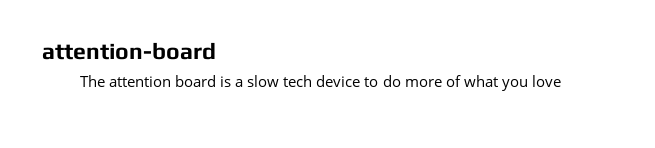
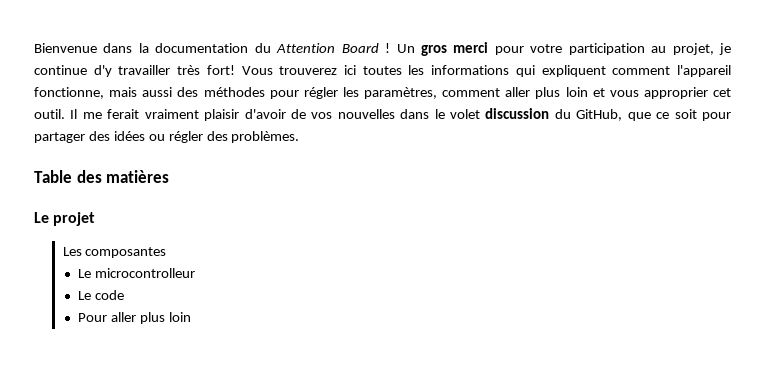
[42,42,216,60] [80,75,561,91] attention-board // The attention board is a slow tech device to do more of what you love -> [34,42,731,56] [34,65,731,77] [34,87,731,99] [34,108,732,121] [34,131,300,143] [34,170,170,183] [34,212,96,226] [62,247,167,258] [78,268,196,278] [78,290,125,300] [78,312,192,324] Bienvenue dans la documentation du Attention Board ! Un gros merci pour votre participation au projet, je continue d'y travailler très fort! Vous trouverez ici toutes les informations qui expliquent comment l'appareil fonctionne, mais aussi des méthodes pour régler les paramètres, comment aller plus loin et vous approprier cet outil. Il me ferait vraiment plaisir d'avoir de vos nouvelles dans le volet discussion du GitHub, que ce soit pour partager des idées ou régler des problèmes. // Table des matières // Le projet // Les composantes // Le microcontrolleur // Le code // Pour aller plus loin

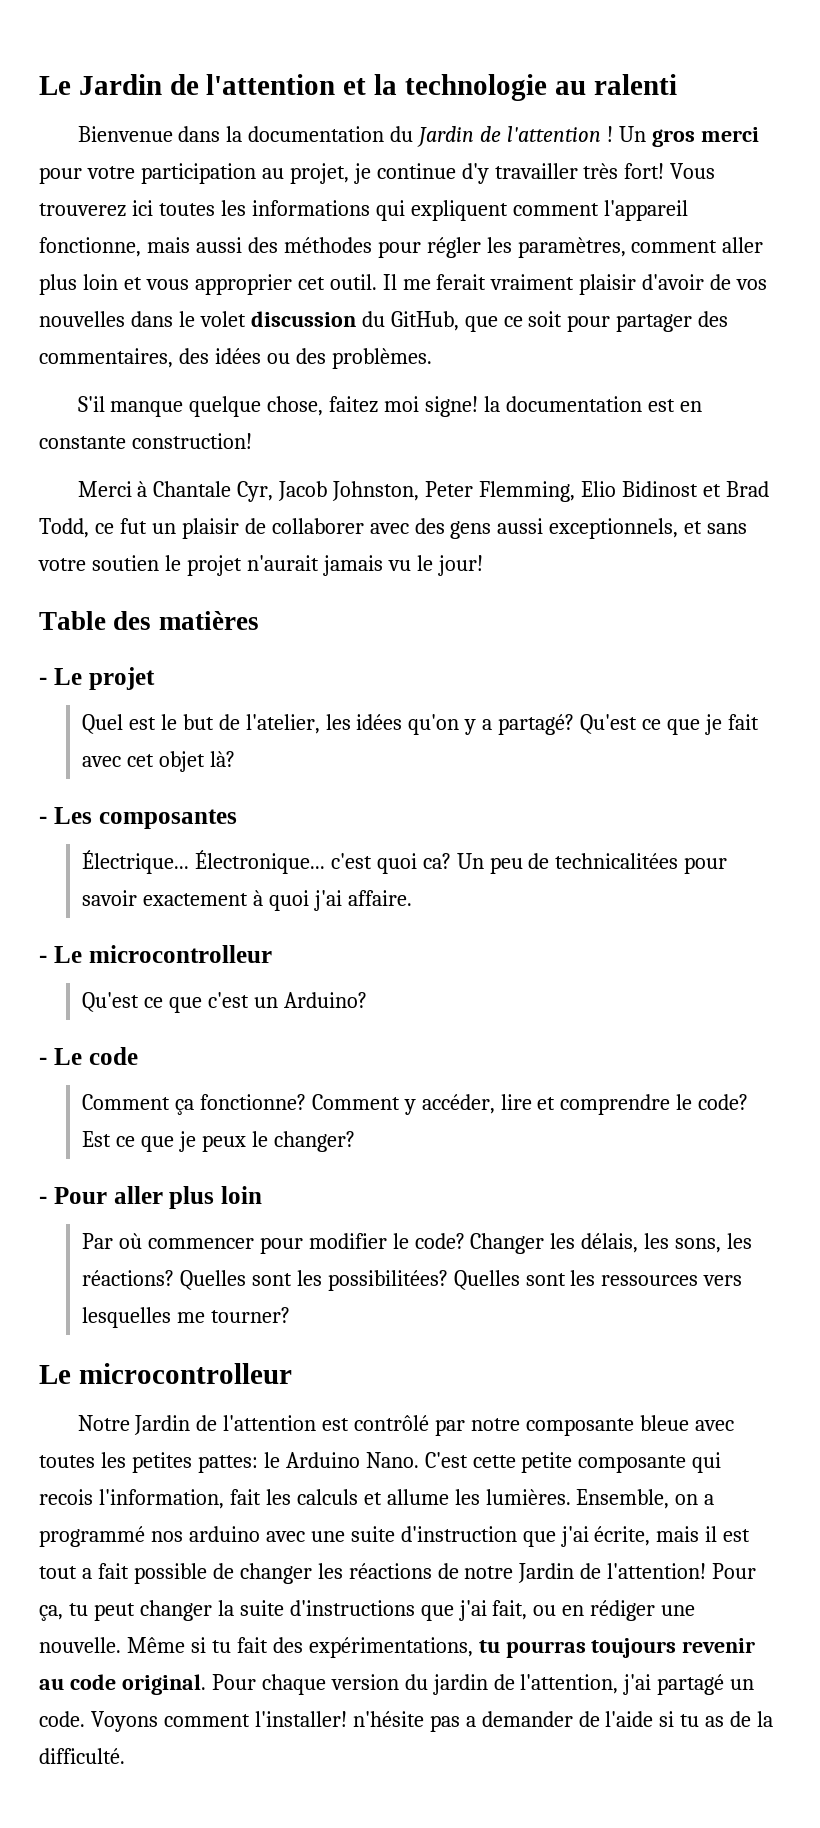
(34, 48) none -> [39,74,677,101] Le Jardin de l'attention et la technologie au ralenti //
[276,43,379,53] Attention Board -> [417,126,602,147] Jardin de l'attention
(110, 136) none -> [39,348,209,368] commentaires, des
[168,131,203,143] régler -> (290, 358) none
(300, 137) none -> [77,396,702,417] [39,433,252,449] [77,481,769,502] [39,518,748,539] [38,555,483,576] // S'il manque quelque chose, faitez moi signe! la documentation est en constante construction! // Merci à Chantale Cyr, Jacob Johnston, Peter Flemming, Elio Bidinost et Brad Todd, ce fut un plaisir de collaborer avec des gens aussi exceptionnels, et sans votre soutien le projet n'aurait jamais vu le jour!
(170, 176) none -> [39,677,47,685] -
[62,247,167,258] [78,268,196,278] [78,290,125,300] [78,312,192,324] Les composantes // Le microcontrolleur // Le code // Pour aller plus loin -> [81,714,759,735] [81,751,235,772] [39,807,237,829] [81,850,728,874] [81,890,412,911] [39,945,272,963] [81,992,367,1013] [39,1047,138,1065] [81,1094,749,1115] [81,1131,355,1152] [39,1186,262,1209] [81,1233,753,1254] [81,1270,743,1291] [81,1307,290,1328] [39,1363,292,1384] [77,1415,734,1436] [39,1452,722,1473] [39,1489,715,1509] [39,1526,751,1547] [39,1563,757,1584] [39,1600,696,1621] [39,1637,756,1658] [39,1674,755,1695] [39,1711,774,1732] [39,1748,125,1764] Quel est le but de l'atelier, les idées qu'on y a partagé? Qu'est ce que je fait avec cet objet là? // - Les composantes // Électrique... Électronique... c'est quoi ca? Un peu de technicalitées pour savoir exactement à quoi j'ai affaire. // - Le microcontrolleur // Qu'est ce que c'est un Arduino? // - Le code // Comment ça fonctionne? Comment y accéder, lire et comprendre le code? Est ce que je peux le changer? // - Pour aller plus loin // Par où commencer pour modifier le code? Changer les délais, les sons, les réactions? Quelles sont les possibilitées? Quelles sont les ressources vers lesquelles me tourner? // Le microcontrolleur // Notre Jardin de l'attention est contrôlé par notre composante bleue avec toutes les petites pattes: le Arduino Nano. C'est cette petite composante qui recois l'information, fait les calculs et allume les lumières. Ensemble, on a programmé nos arduino avec une suite d'instruction que j'ai écrite, mais il est tout a fait possible de changer les réactions de notre Jardin de l'attention! Pour ça, tu peut changer la suite d'instructions que j'ai fait, ou en rédiger une nouvelle. Même si tu fait des expérimentations, tu pourras toujours revenir au code original. Pour chaque version du jardin de l'attention, j'ai partagé un code. Voyons comment l'installer! n'hésite pas a demander de l'aide si tu as de la difficulté.

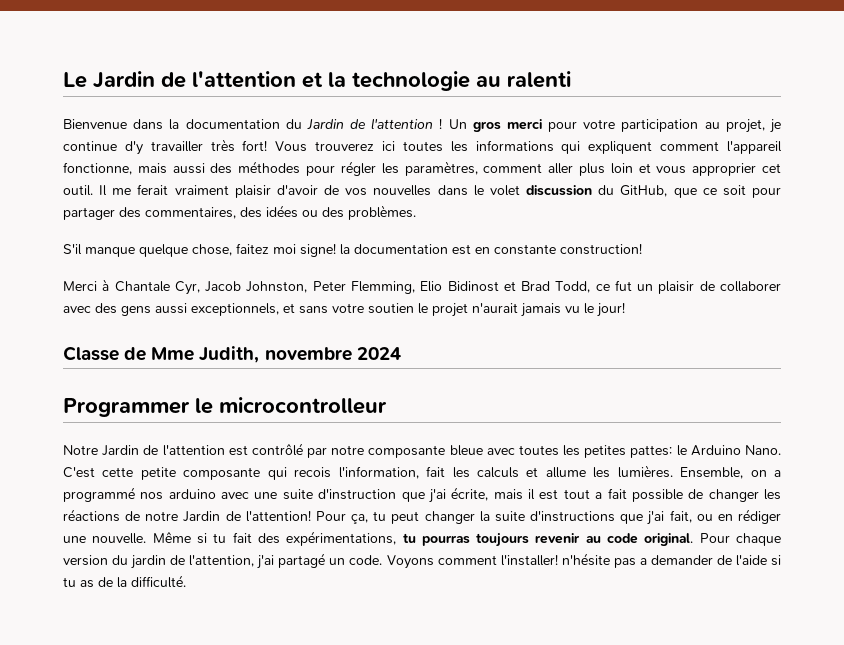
[39,611,259,630] [39,667,155,690] [81,714,759,735] [81,751,235,772] [39,807,237,829] [81,850,728,874] [81,890,412,911] [39,945,272,963] [81,992,367,1013] [39,1047,138,1065] [81,1094,749,1115] [81,1131,355,1152] [39,1186,262,1209] [81,1233,753,1254] [81,1270,743,1291] [81,1307,290,1328] [39,1365,71,1384] Table des matières // - Le projet // Quel est le but de l'atelier, les idées qu'on y a partagé? Qu'est ce que je fait avec cet objet là? // - Les composantes // Électrique... Électronique... c'est quoi ca? Un peu de technicalitées pour savoir exactement à quoi j'ai affaire. // - Le microcontrolleur // Qu'est ce que c'est un Arduino? // - Le code // Comment ça fonctionne? Comment y accéder, lire et comprendre le code? Est ce que je peux le changer? // - Pour aller plus loin // Par où commencer pour modifier le code? Changer les délais, les sons, les réactions? Quelles sont les possibilitées? Quelles sont les ressources vers lesquelles me tourner? // Le -> [63,346,401,363] [63,398,213,417] Classe de Mme Judith, novembre 2024 // Programmer le

